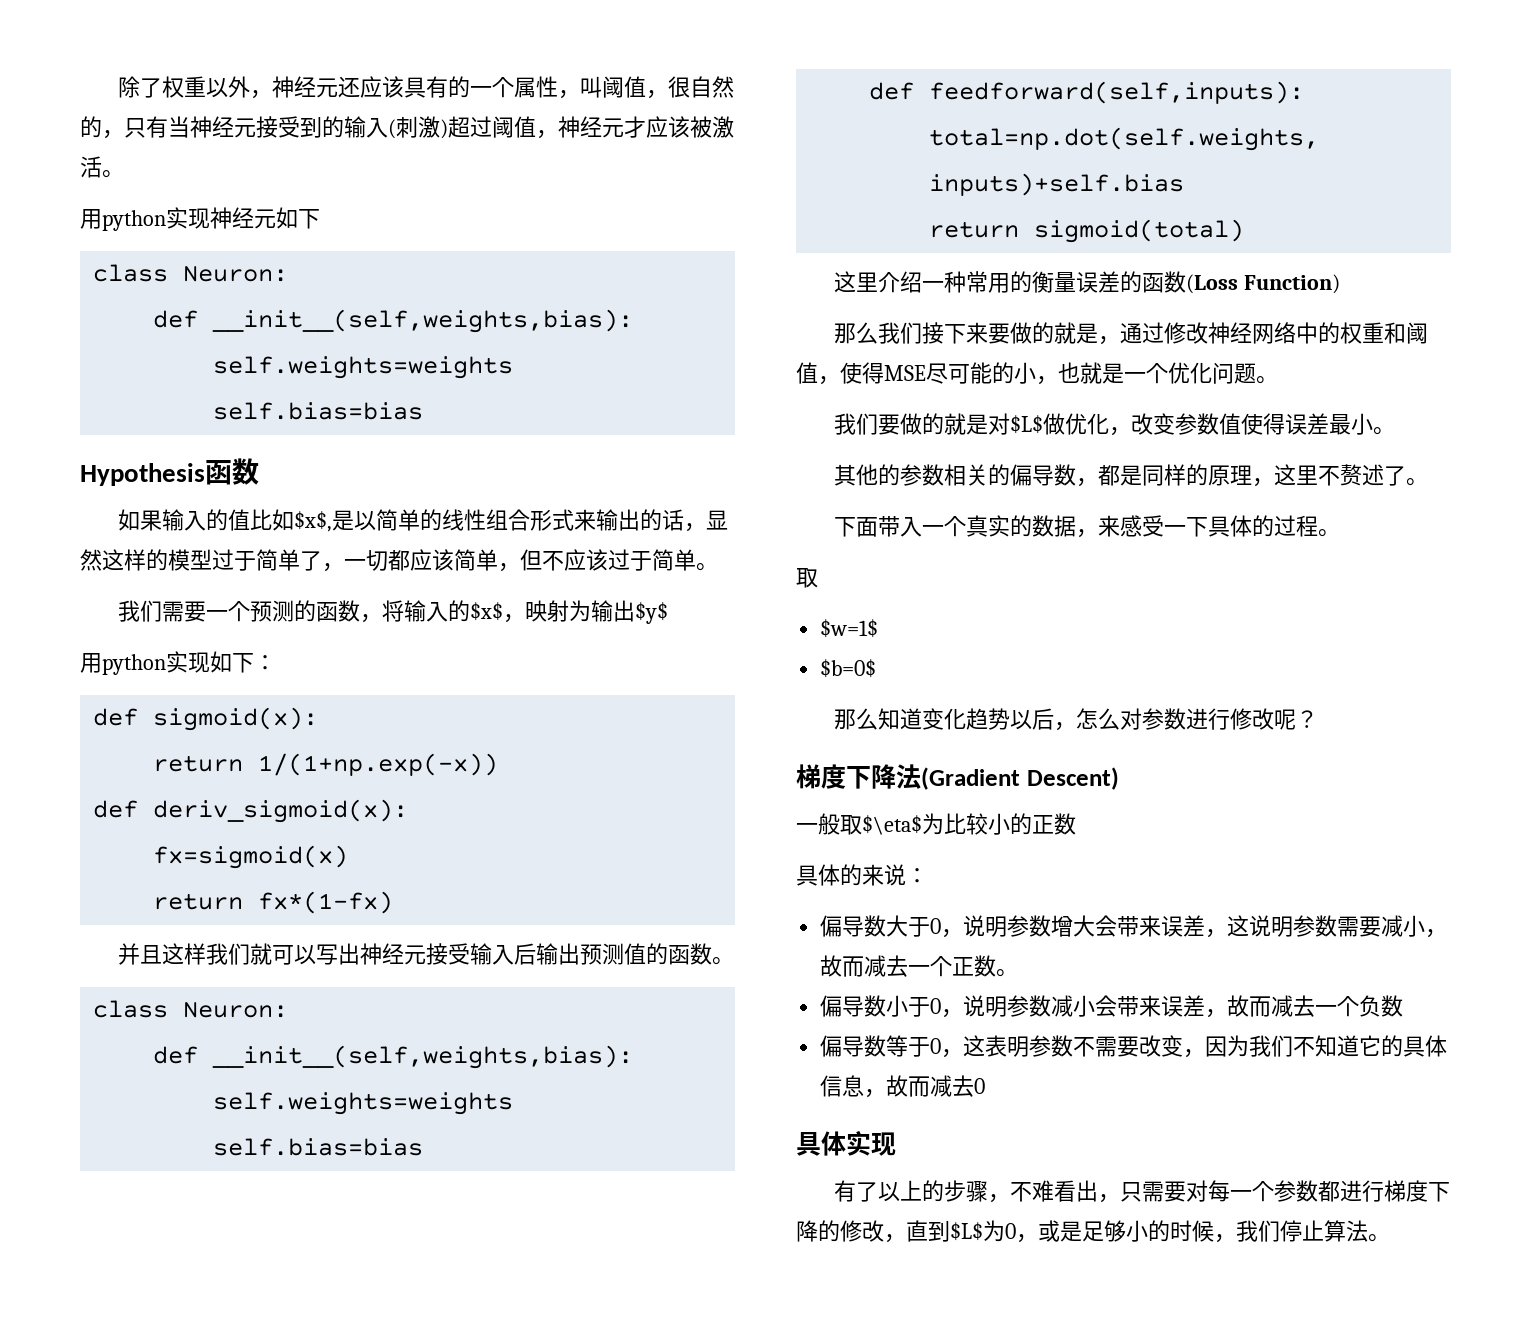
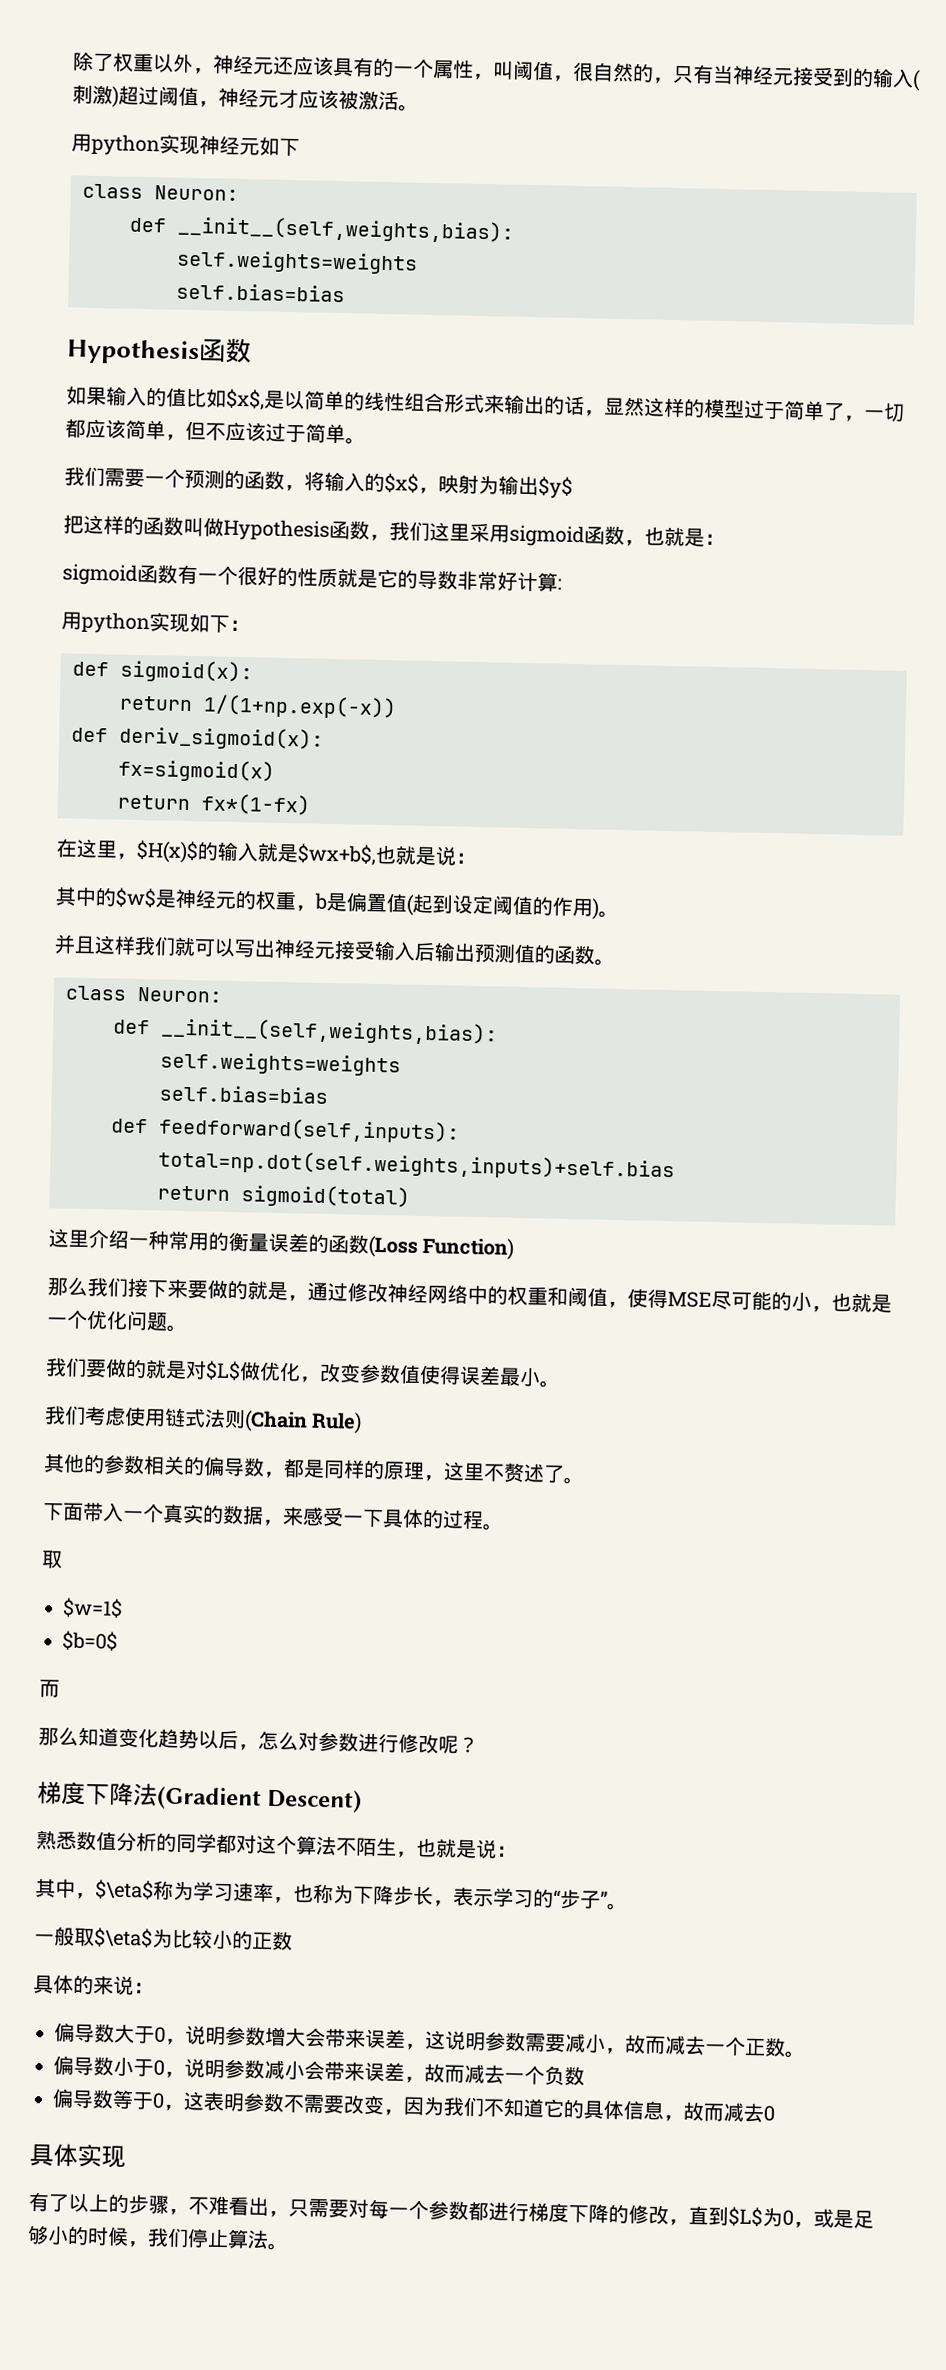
(668, 613) none -> [63,514,725,548] [62,563,562,592] // 把这样的函数叫做Hypothesis函数，我们这里采用sigmoid函数，也就是： // sigmoid函数有一个很好的性质就是它的导数非常好计算:
(394, 902) none -> [56,838,476,866] [55,886,619,920] // 在这里，$H(x)$的输入就是$wx+b$,也就是说： // 其中的$w$是神经元的权重，b是偏置值(起到设定阈值的作用)。
(1395, 431) none -> [44,1405,363,1434] // 我们考虑使用链式法则(Chain Rule)
(877, 668) none -> [39,1679,60,1698] // 而
(1119, 778) none -> [36,1830,517,1859] [35,1878,628,1911] // 熟悉数值分析的同学都对这个算法不陌生，也就是说： // 其中，$\eta$称为学习速率，也称为下降步长，表示学习的“步子”。

